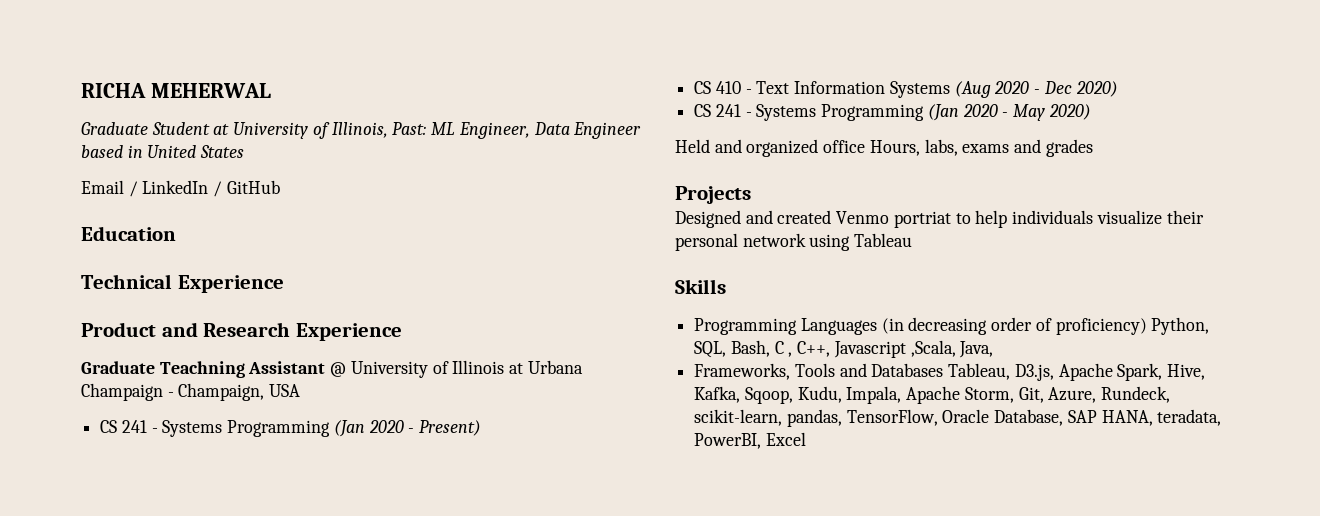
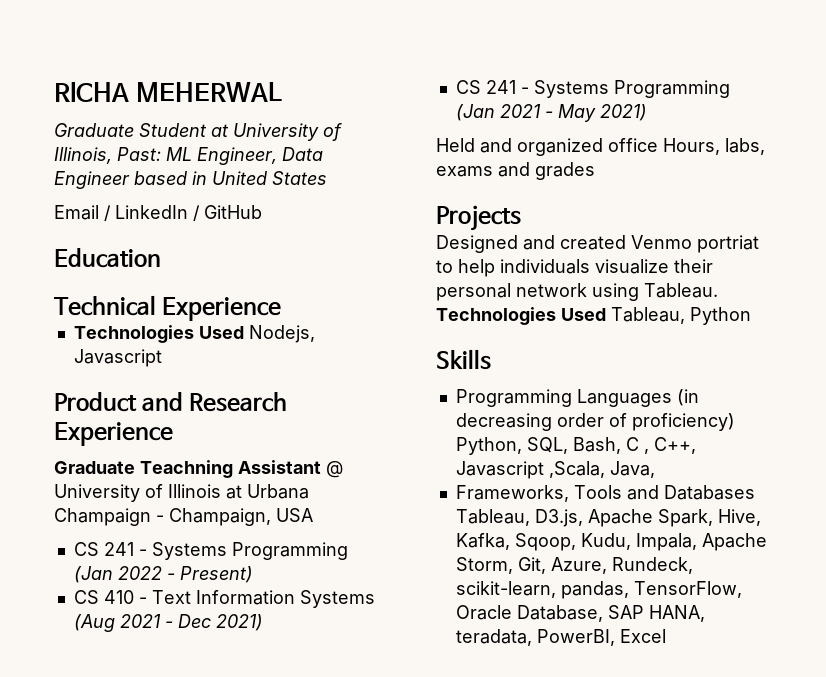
(284, 284) none -> [73,325,315,343] [73,349,162,367] // Technologies Used Nodejs, Javascript
[368,420,404,433] 2020 -> [117,566,162,580] 2022
[994,81,1030,94] 2020 -> [119,614,161,628] 2021
[1075,81,1118,97] [694,104,998,121] 2020) // CS 241 - Systems Programming (Jan 2020 -> [215,614,263,631] [455,80,730,98] [455,104,541,121] 2021) // CS 241 - Systems Programming (Jan 2021
[1048,104,1091,120] 2020) -> [599,104,647,121] 2021)
[854,233,913,247] Tableau -> [644,283,718,298] [436,307,751,325] Tableau. Technologies Used Tableau, Python

